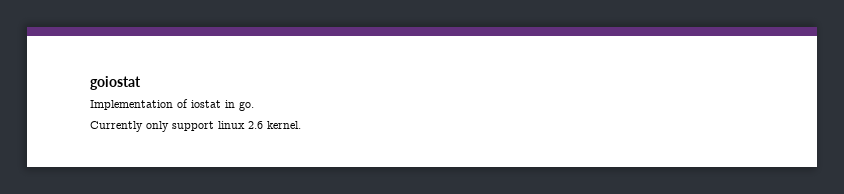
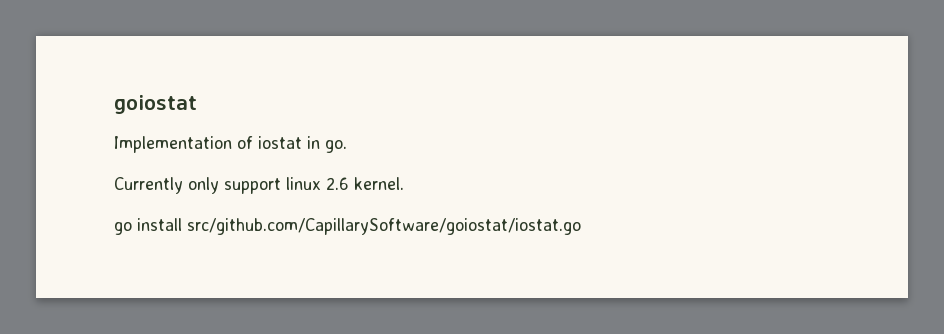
(301, 125) none -> [114,218,581,235] // go install src/github.com/CapillarySoftware/goiostat/iostat.go

